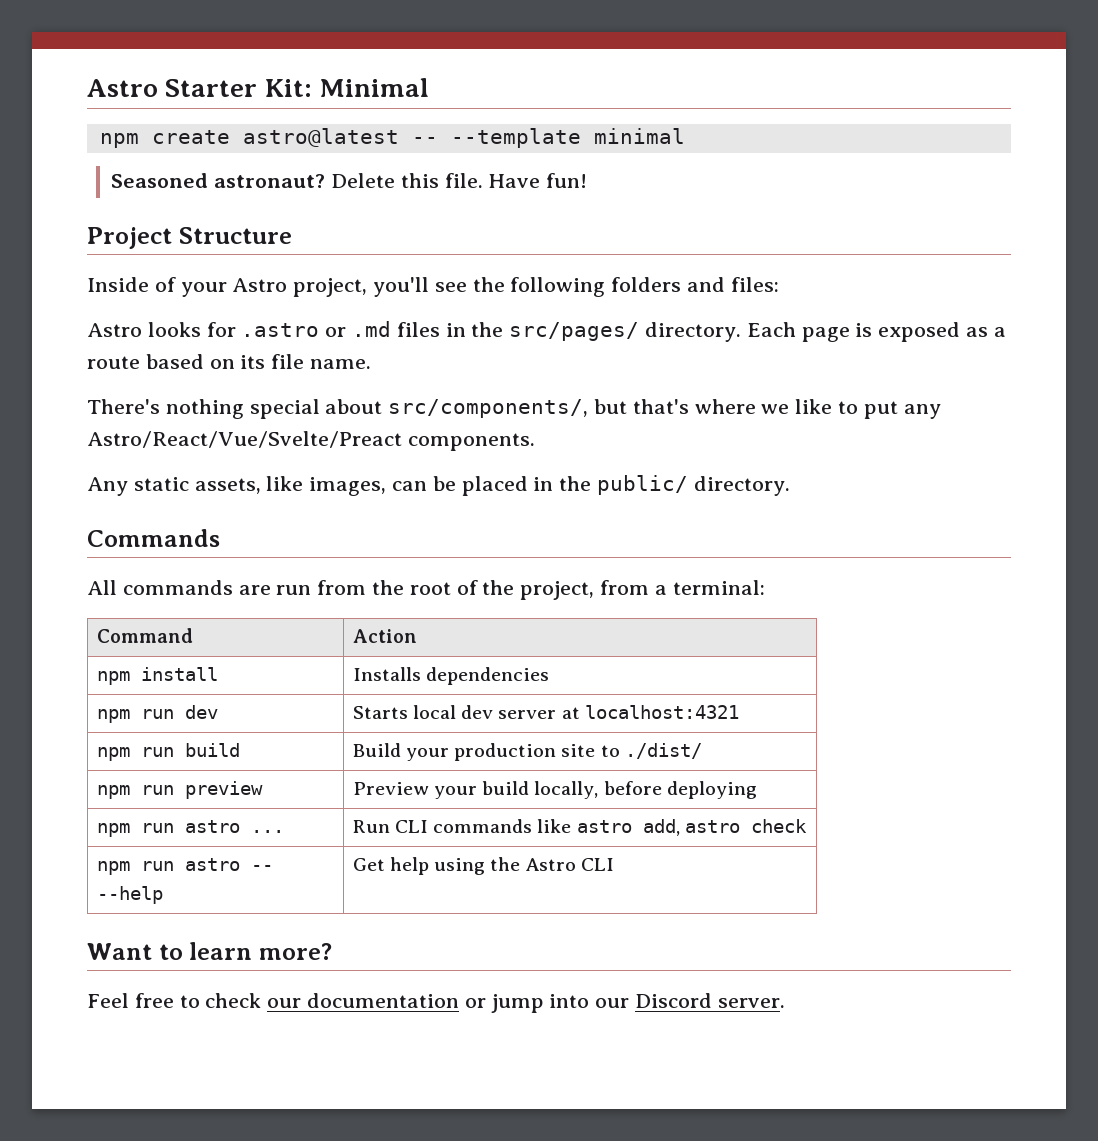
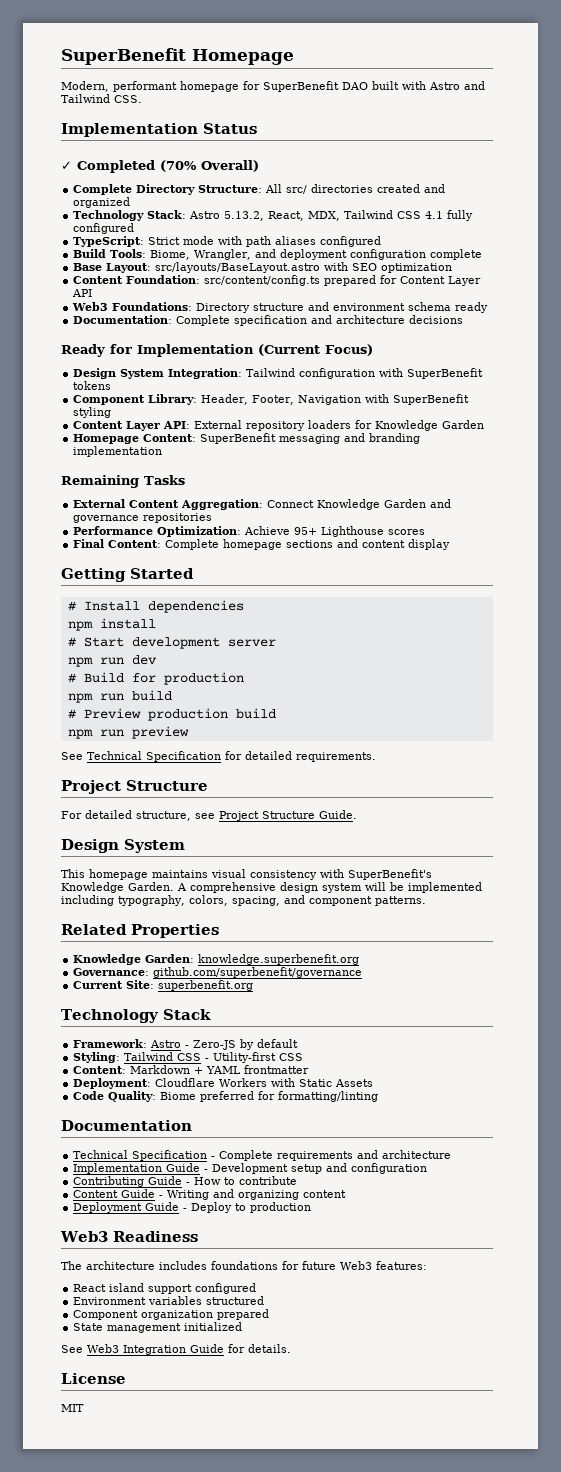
[87,78,429,97] [99,128,685,148] [111,173,588,188] [87,227,292,249] [87,277,779,297] [87,321,1006,342] [87,354,372,369] [87,399,941,419] [87,431,535,451] [87,475,790,496] [87,529,220,547] [87,580,765,600] [96,628,193,643] [352,629,417,643] [96,667,218,685] [352,667,549,685] [96,705,218,723] [352,705,739,719] [96,743,240,761] [352,743,702,761] [96,781,263,799] [352,781,757,799] [96,820,284,837] [352,819,807,836] [96,858,273,875] [96,886,163,904] [352,857,614,875] [87,942,333,960] [87,993,785,1013] Astro Starter Kit: Minimal // npm create astro@latest -- --template minimal // Seasoned astronaut? Delete this file. Have fun! // Project Structure // Inside of your Astro project, you'll see the following folders and files: // Astro looks for .astro or .md files in the src/pages/ directory. Each page is exposed as a route based on its file name. // There's nothing special about src/components/, but that's where we like to put any Astro/React/Vue/Svelte/Preact components. // Any static assets, like images, can be placed in the public/ directory. // Commands // All commands are run from the root of the project, from a terminal: // Command | Action // npm install | Installs dependencies // npm run dev | Starts local dev server at localhost:4321 // npm run build | Build your production site to ./dist/ // npm run preview | Preview your build locally, before deploying // npm run astro ... | Run CLI commands like astro add, astro check // npm run astro -- --help | Get help using the Astro CLI // Want to learn more? // Feel free to check our documentation or jump into our Discord server. -> [61,48,294,65] [61,81,485,92] [61,94,142,103] [61,123,257,137] [61,160,259,173] [73,184,446,195] [73,197,131,208] [73,210,474,221] [73,223,135,234] [73,236,382,247] [73,249,483,260] [73,262,453,273] [73,275,482,286] [72,289,93,297] [72,302,489,313] [73,315,464,326] [61,344,373,357] [73,368,484,379] [73,381,112,390] [73,394,470,405] [73,407,112,418] [73,420,485,431] [73,433,421,444] [73,446,163,457] [61,475,185,488] [73,499,452,510] [73,513,213,523] [73,526,426,537] [73,539,451,550] [61,568,194,582] [67,600,244,613] [67,618,156,631] [67,637,276,649] [67,655,157,667] [67,672,244,685] [67,690,172,703] [67,708,276,721] [67,726,189,739] [61,751,376,762] [61,780,208,794] [61,810,357,821] [61,839,185,853] [61,869,432,880] [61,882,482,893] [61,895,426,906] [61,924,219,938] [73,954,360,965] [73,967,363,978] [73,980,254,991] [61,1009,211,1023] [73,1039,299,1050] [73,1052,304,1063] [73,1065,310,1074] [73,1078,374,1089] [73,1091,379,1102] [61,1120,192,1131] [73,1150,452,1161] [73,1163,428,1174] [73,1176,298,1187] [73,1189,347,1200] [73,1202,312,1213] [60,1231,198,1242] [61,1261,427,1270] [73,1283,257,1294] [73,1296,265,1305] [73,1309,270,1320] [73,1322,243,1333] [61,1344,291,1355] [61,1373,126,1384] [61,1404,84,1412] SuperBenefit Homepage // Modern, performant homepage for SuperBenefit DAO built with Astro and Tailwind CSS. // Implementation Status // ✓ Completed (70% Overall) // Complete Directory Structure: All src/ directories created and organized // Technology Stack: Astro 5.13.2, React, MDX, Tailwind CSS 4.1 fully configured // TypeScript: Strict mode with path aliases configured // Build Tools: Biome, Wrangler, and deployment configuration complete // Base Layout: src/layouts/BaseLayout.astro with SEO optimization // Content Foundation: src/content/config.ts prepared for Content Layer API // Web3 Foundations: Directory structure and environment schema ready // Documentation: Complete specification and architecture decisions // Ready for Implementation (Current Focus) // Design System Integration: Tailwind configuration with SuperBenefit tokens // Component Library: Header, Footer, Navigation with SuperBenefit styling // Content Layer API: External repository loaders for Knowledge Garden // Homepage Content: SuperBenefit messaging and branding implementation // Remaining Tasks // External Content Aggregation: Connect Knowledge Garden and governance repositories // Performance Optimization: Achieve 95+ Lighthouse scores // Final Content: Complete homepage sections and content display // Getting Started // # Install dependencies // npm install // # Start development server // npm run dev // # Build for production // npm run build // # Preview production build // npm run preview // See Technical Specification for detailed requirements. // Project Structure // For detailed structure, see Project Structure Guide. // Design System // This homepage maintains visual consistency with SuperBenefit's Knowledge Garden. A comprehensive design system will be implemented including typography, colors, spacing, and component patterns. // Related Properties // Knowledge Garden: knowledge.superbenefit.org // Governance: github.com/superbenefit/governance // Current Site: superbenefit.org // Technology Stack // Framework: Astro - Zero-JS by default // Styling: Tailwind CSS - Utility-first CSS // Content: Markdown + YAML frontmatter // Deployment: Cloudflare Workers with Static Assets // Code Quality: Biome preferred for formatting/linting // Documentation // Technical Specification - Complete requirements and architecture // Implementation Guide - Development setup and configuration // Contributing Guide - How to contribute // Content Guide - Writing and organizing content // Deployment Guide - Deploy to production // Web3 Readiness // The architecture includes foundations for future Web3 features: // React island support configured // Environment variables structured // Component organization prepared // State management initialized // See Web3 Integration Guide for details. // License // MIT

